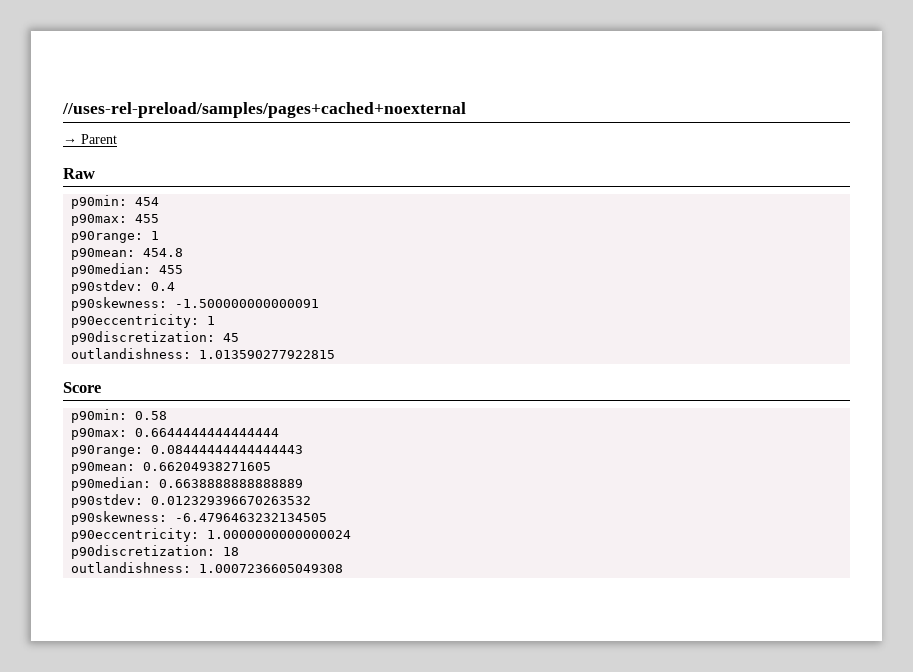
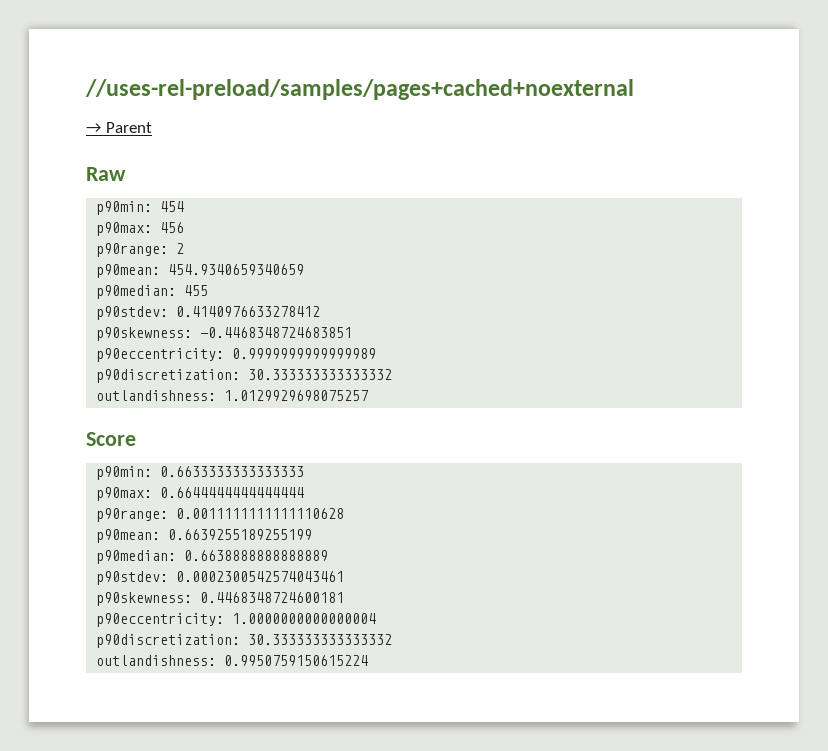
[135,214,160,223] [71,231,160,243] [71,248,184,260] 455 // p90range: 1 // p90mean: 454.8 -> [160,222,185,233] [96,243,185,257] [96,264,305,278] 456 // p90range: 2 // p90mean: 454.9340659340659
[151,282,176,291] [71,297,320,311] [71,314,216,328] [71,331,240,345] [71,348,336,359] 0.4 // p90skewness: -1.500000000000091 // p90eccentricity: 1 // p90discretization: 45 // outlandishness: 1.013590277922815 -> [176,306,321,317] [96,327,353,341] [96,348,377,362] [96,369,393,383] [96,390,369,401] 0.4140976633278412 // p90skewness: -0.4468348724683851 // p90eccentricity: 0.9999999999999989 // p90discretization: 30.333333333333332 // outlandishness: 1.0129929698075257
[135,411,168,420] 0.58 -> [160,466,305,477] 0.6633333333333333
[151,445,304,454] [71,462,272,474] 0.08444444444444443 // p90mean: 0.66204938271605 -> [176,508,345,519] [96,529,313,543] 0.0011111111111110628 // p90mean: 0.6639255189255199
[151,496,312,505] [71,511,328,525] [71,528,352,542] [71,545,240,559] [71,562,344,573] 0.012329396670263532 // p90skewness: -6.4796463232134505 // p90eccentricity: 1.0000000000000024 // p90discretization: 18 // outlandishness: 1.0007236605049308 -> [176,571,345,582] [96,592,345,606] [96,613,377,627] [96,634,393,648] [96,655,369,666] 0.0002300542574043461 // p90skewness: 0.4468348724600181 // p90eccentricity: 1.0000000000000004 // p90discretization: 30.333333333333332 // outlandishness: 0.9950759150615224

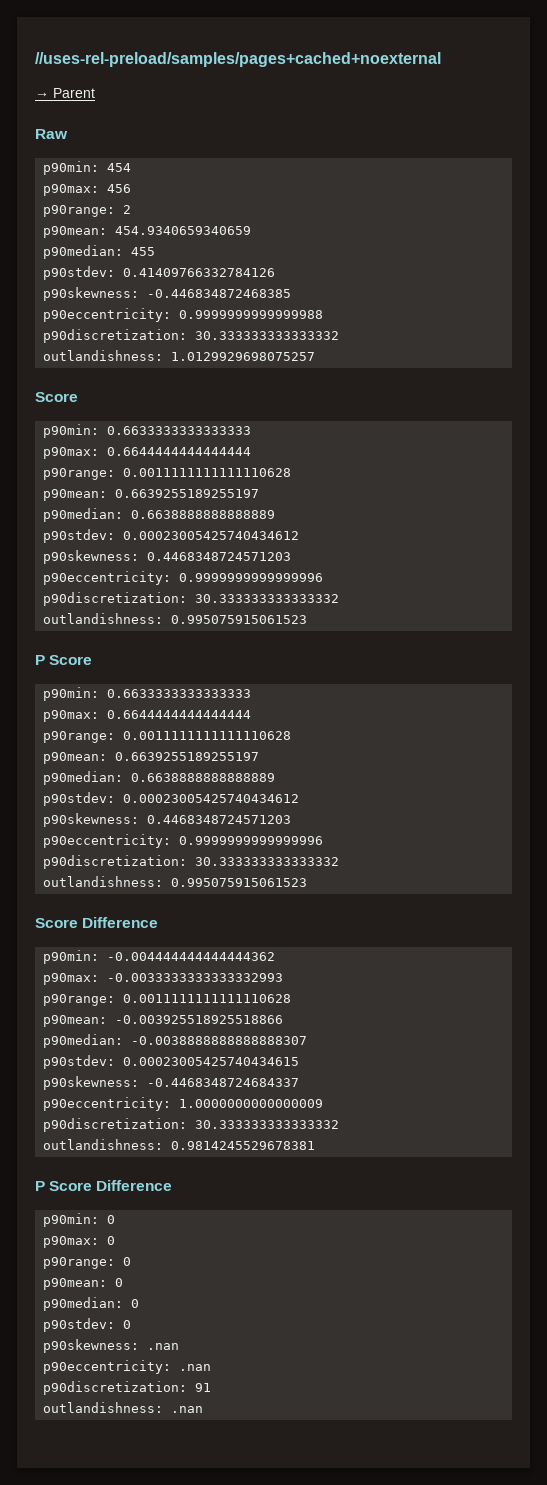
[176,306,321,317] [96,327,353,341] [96,348,377,362] 0.4140976633278412 // p90skewness: -0.4468348724683851 // p90eccentricity: 0.9999999999999989 -> [123,268,276,277] [43,287,292,301] [43,308,324,322] 0.41409766332784126 // p90skewness: -0.446834872468385 // p90eccentricity: 0.9999999999999988
[168,529,313,540] [96,550,329,564] [96,571,345,585] [96,592,345,606] [96,613,377,627] [96,634,393,648] [96,655,369,666] 0.6639255189255199 // p90median: 0.6638888888888889 // p90stdev: 0.0002300542574043461 // p90skewness: 0.4468348724600181 // p90eccentricity: 1.0000000000000004 // p90discretization: 30.333333333333332 // outlandishness: 0.9950759150615224 -> [115,489,260,498] [43,508,276,522] [43,529,300,543] [43,550,292,564] [43,571,324,585] [43,592,340,606] [43,613,308,624] [35,655,93,665] [43,687,252,701] [43,710,252,722] [43,731,292,743] [43,752,260,764] [43,771,276,785] [43,792,300,806] [43,813,292,827] [43,834,324,848] [43,855,340,869] [43,876,308,887] [35,917,159,928] [43,950,276,964] [43,973,284,985] [43,994,292,1006] [43,1015,284,1027] [43,1034,308,1048] [43,1055,300,1069] [43,1076,300,1090] [43,1097,324,1111] [43,1118,340,1132] [43,1139,316,1150] [35,1180,173,1191] [43,1213,116,1227] [43,1236,116,1248] [43,1257,132,1269] [43,1278,124,1290] [43,1297,140,1311] [43,1318,132,1332] [43,1339,180,1353] [43,1360,212,1374] [43,1381,212,1395] [43,1402,204,1413] 0.6639255189255197 // p90median: 0.6638888888888889 // p90stdev: 0.00023005425740434612 // p90skewness: 0.4468348724571203 // p90eccentricity: 0.9999999999999996 // p90discretization: 30.333333333333332 // outlandishness: 0.995075915061523 // P Score // p90min: 0.6633333333333333 // p90max: 0.6644444444444444 // p90range: 0.0011111111111110628 // p90mean: 0.6639255189255197 // p90median: 0.6638888888888889 // p90stdev: 0.00023005425740434612 // p90skewness: 0.4468348724571203 // p90eccentricity: 0.9999999999999996 // p90discretization: 30.333333333333332 // outlandishness: 0.995075915061523 // Score Difference // p90min: -0.004444444444444362 // p90max: -0.0033333333333332993 // p90range: 0.0011111111111110628 // p90mean: -0.003925518925518866 // p90median: -0.0038888888888888307 // p90stdev: 0.00023005425740434615 // p90skewness: -0.4468348724684337 // p90eccentricity: 1.0000000000000009 // p90discretization: 30.333333333333332 // outlandishness: 0.9814245529678381 // P Score Difference // p90min: 0 // p90max: 0 // p90range: 0 // p90mean: 0 // p90median: 0 // p90stdev: 0 // p90skewness: .nan // p90eccentricity: .nan // p90discretization: 91 // outlandishness: .nan

